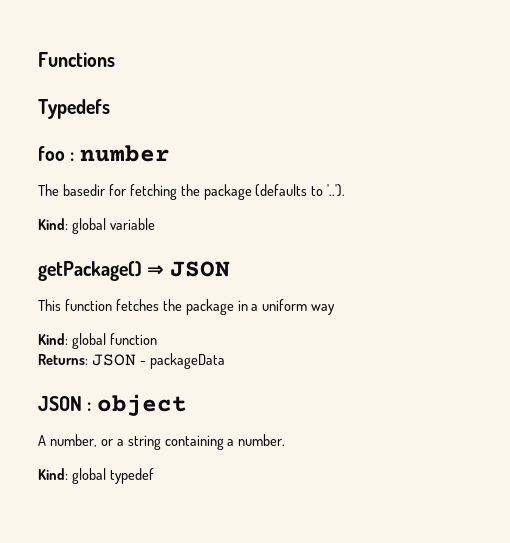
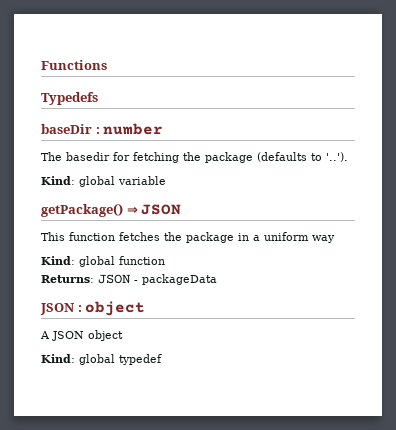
[38,146,65,161] foo -> [41,124,92,134] baseDir
[49,434,286,450] number, or a string containing a number. -> [52,330,123,341] JSON object

